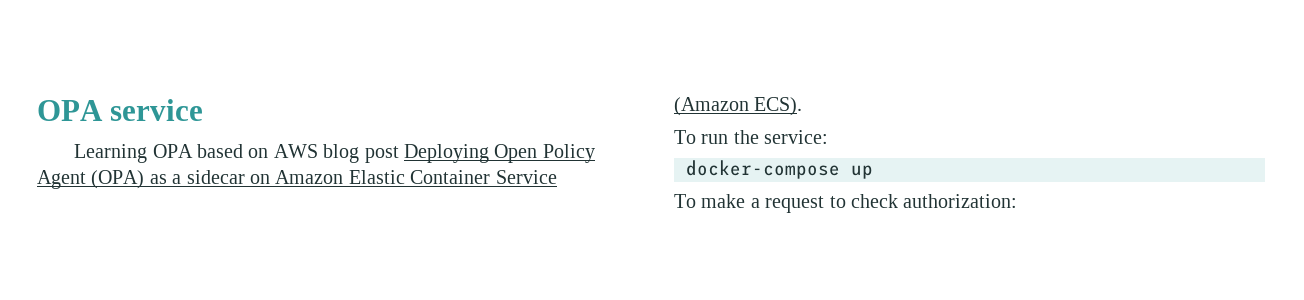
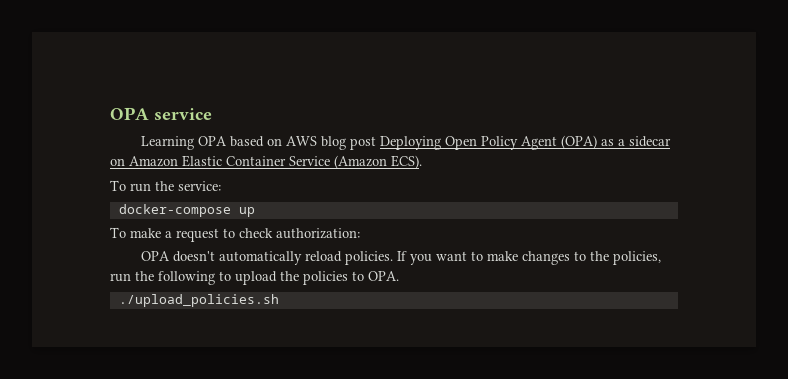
(1018, 201) none -> [140,251,661,265] [110,271,399,285] [118,294,279,307] // OPA doesn't automatically reload policies. If you want to make changes to the policies, run the following to upload the policies to OPA. // ./upload_policies.sh

